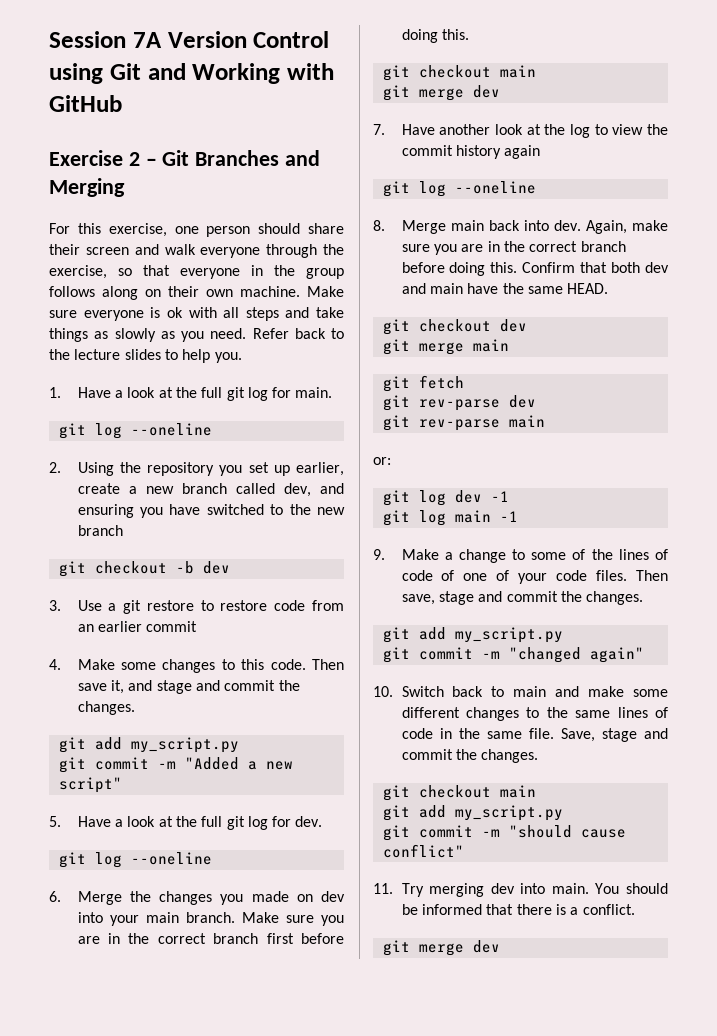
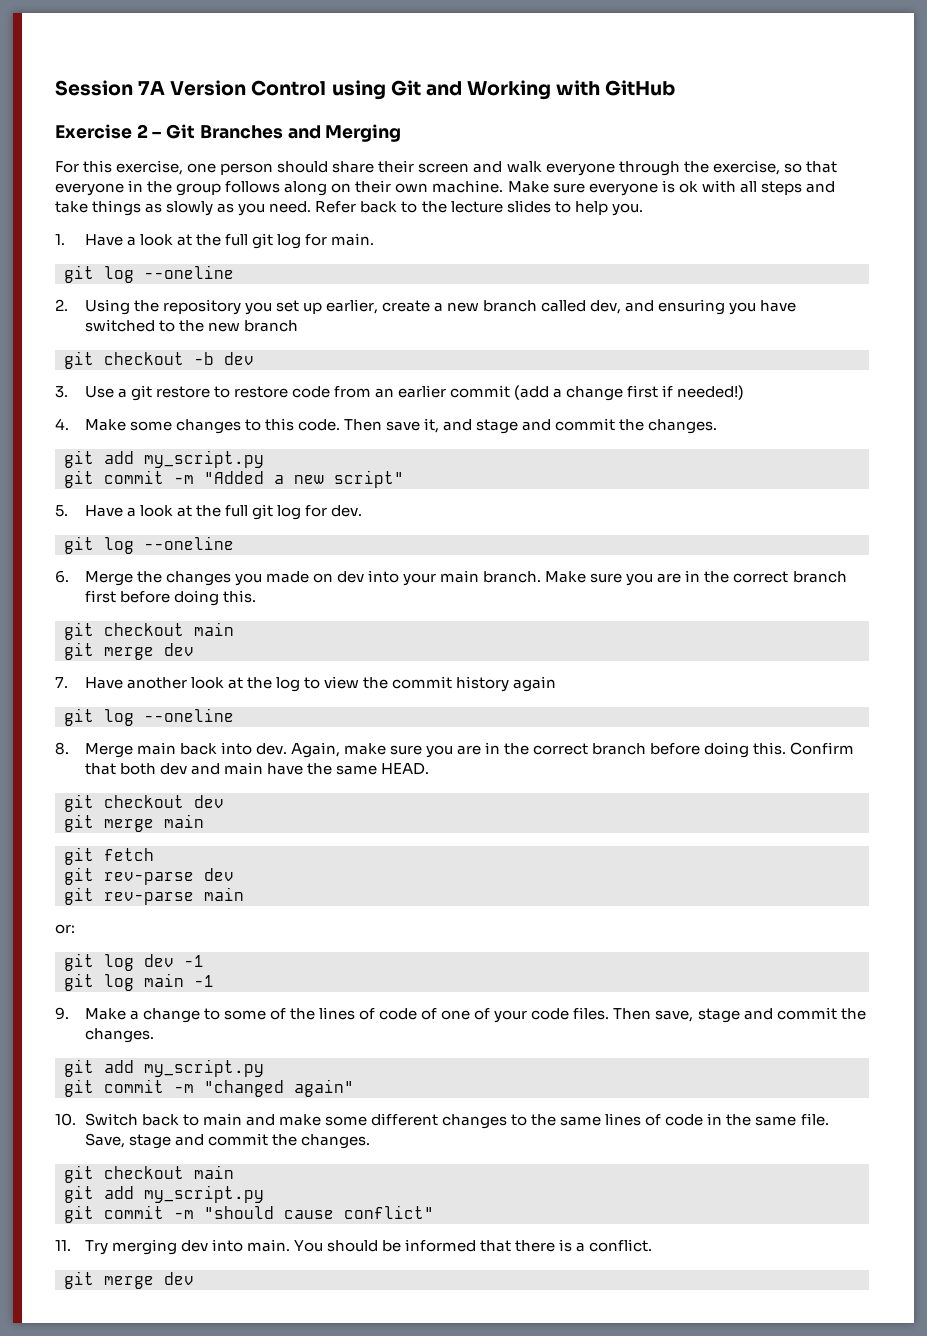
(198, 626) none -> [514,385,745,401] (add a change first if needed!)

